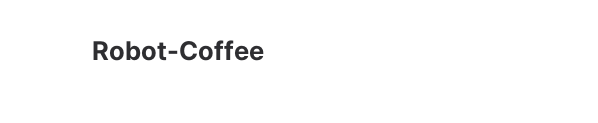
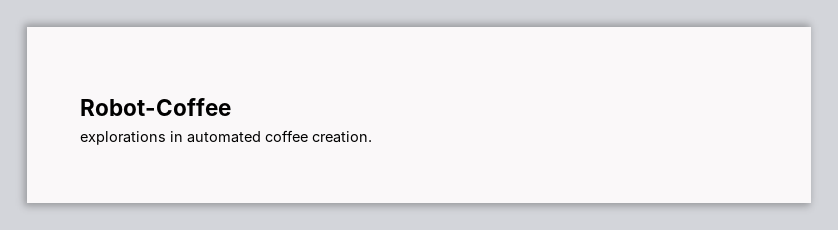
(264, 50) none -> [80,130,372,145] // explorations in automated coffee creation.

